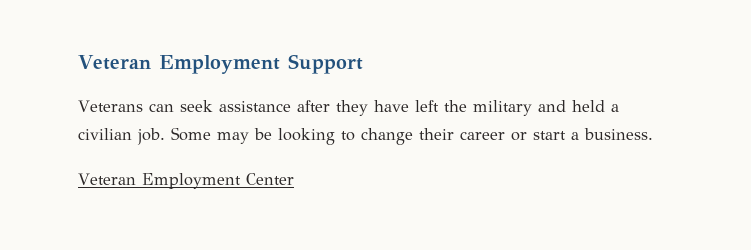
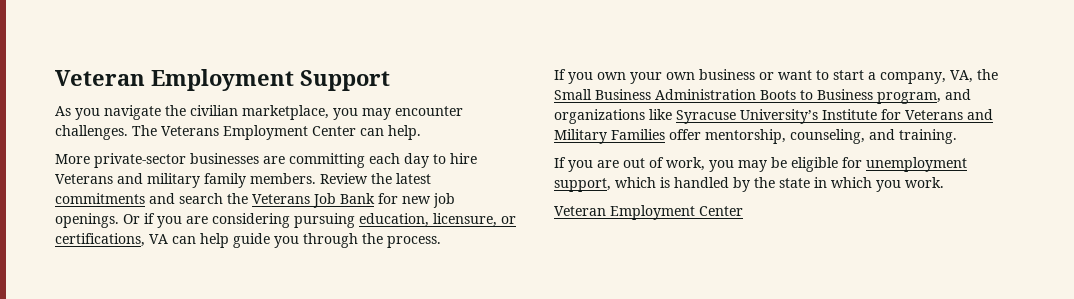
[78,100,619,116] [78,127,653,145] Veterans can seek assistance after they have left the military and held a civilian job. Some may be looking to change their career or start a business. -> [55,105,463,120] [55,125,421,140] [55,153,477,168] [55,173,431,188] [55,193,455,208] [55,213,516,228] [55,233,441,248] [554,69,998,84] [554,89,971,104] [554,109,993,124] [554,129,957,144] [554,157,967,172] [554,177,944,192] As you navigate the civilian marketplace, you may encounter challenges. The Veterans Employment Center can help. // More private-sector businesses are committing each day to hire Veterans and military family members. Review the latest commitments and search the Veterans Job Bank for new job openings. Or if you are considering pursuing education, licensure, or certifications, VA can help guide you through the process. // If you own your own business or want to start a company, VA, the Small Business Administration Boots to Business program, and organizations like Syracuse University’s Institute for Veterans and Military Families offer mentorship, counseling, and training. // If you are out of work, you may be eligible for unemployment support, which is handled by the state in which you work.

